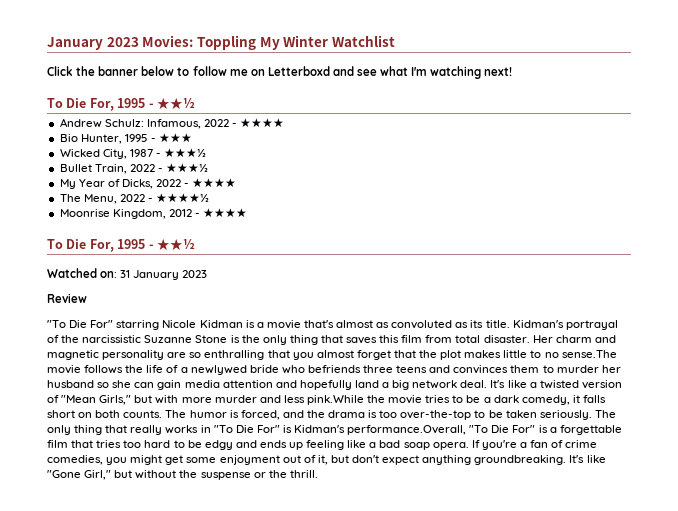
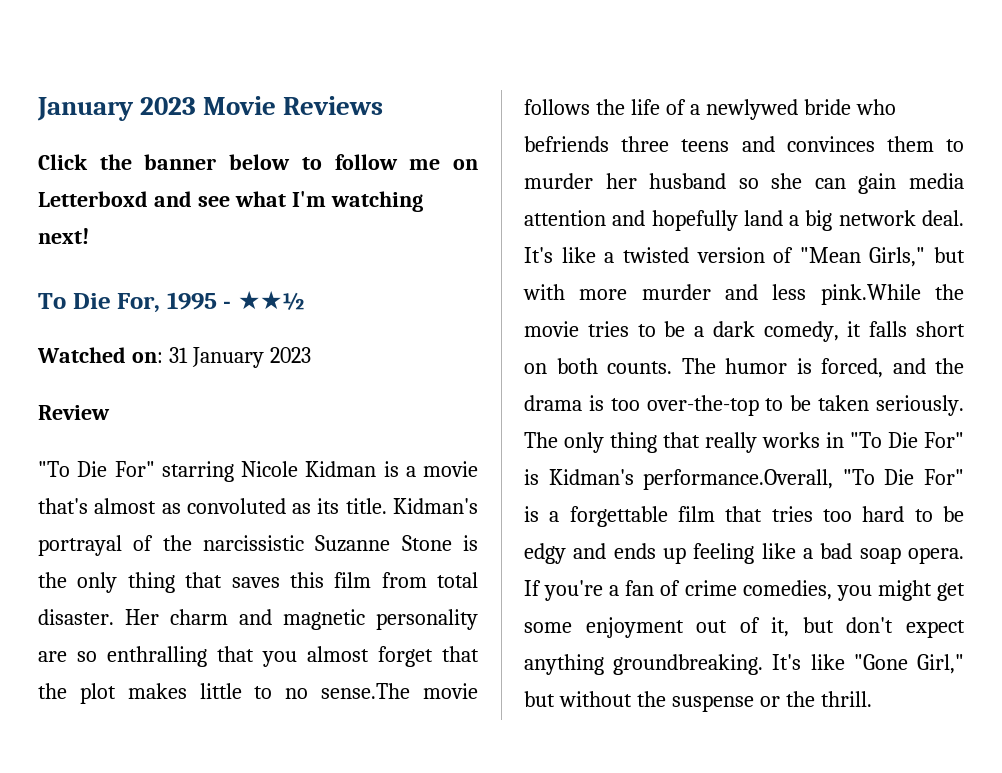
[47,35,395,50] January 2023 Movies: Toppling My Winter Watchlist -> [37,96,384,121] January 2023 Movie Reviews
[59,118,285,129] [59,133,193,144] [59,148,207,159] [59,163,209,174] [59,178,237,189] [59,193,210,204] [59,208,248,219] [47,238,195,252] // Andrew Schulz: Infamous, 2022 - ★★★★ // Bio Hunter, 1995 - ★★★ // Wicked City, 1987 - ★★★½ // Bullet Train, 2022 - ★★★½ // My Year of Dicks, 2022 - ★★★★ // The Menu, 2022 - ★★★★½ // Moonrise Kingdom, 2012 - ★★★★ // To Die For, 1995 - ★★½ -> (306, 300) none

